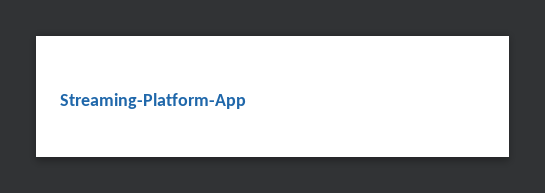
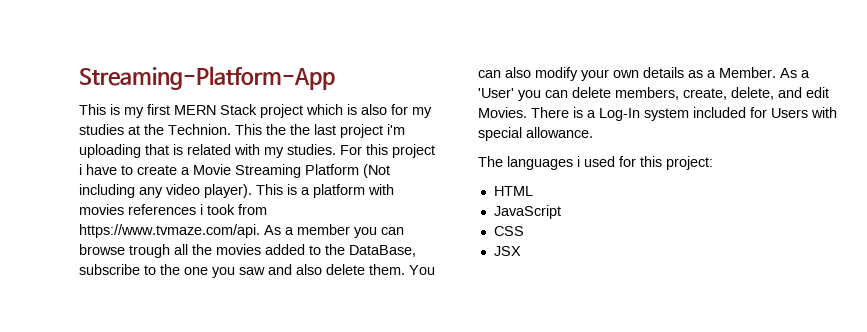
(246, 101) none -> [79,104,432,118] [79,124,405,138] [79,144,435,158] [79,164,390,178] [79,184,394,198] [79,204,267,215] [79,224,404,238] [79,244,416,258] [79,264,435,278] [478,67,810,81] [478,87,829,101] [478,107,837,121] [478,127,593,141] [478,156,713,170] [493,186,533,196] [493,205,561,219] [493,226,524,236] [493,246,521,256] // This is my first MERN Stack project which is also for my studies at the Technion. This the the last project i'm uploading that is related with my studies. For this project i have to create a Movie Streaming Platform (Not including any video player). This is a platform with movies references i took from https://www.tvmaze.com/api. As a member you can browse trough all the movies added to the DataBase, subscribe to the one you saw and also delete them. You can also modify your own details as a Member. As a 'User' you can delete members, create, delete, and edit Movies. There is a Log-In system included for Users with special allowance. // The languages i used for this project: // HTML // JavaScript // CSS // JSX

